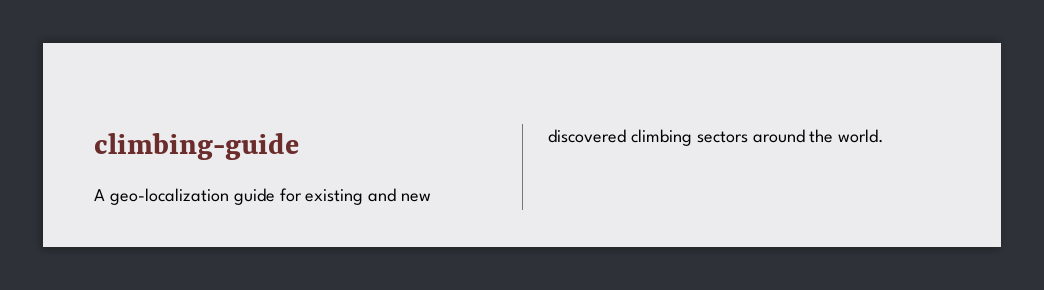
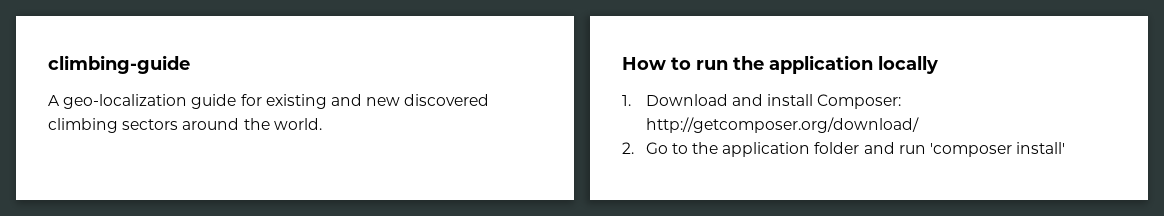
(885, 136) none -> [622,55,938,74] [622,94,902,109] [645,117,919,133] [622,142,1066,157] // How to run the application locally // 1. Download and install Composer: http://getcomposer.org/download/ // 2. Go to the application folder and run 'composer install'

